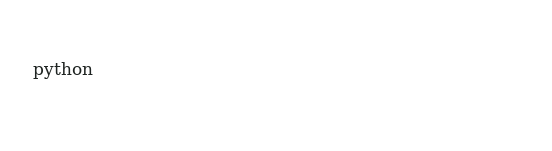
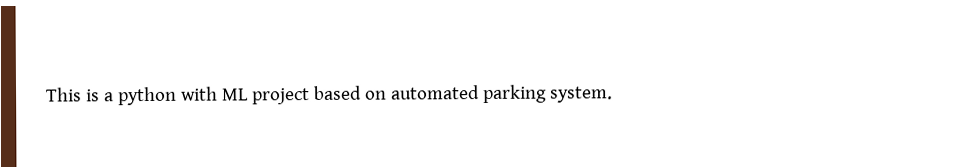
[33,62,93,79] python -> [46,84,613,106] This is a python with ML project based on automated parking system.

